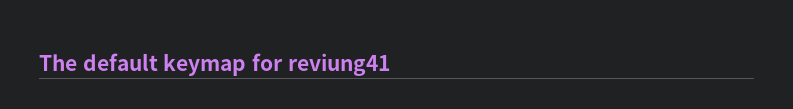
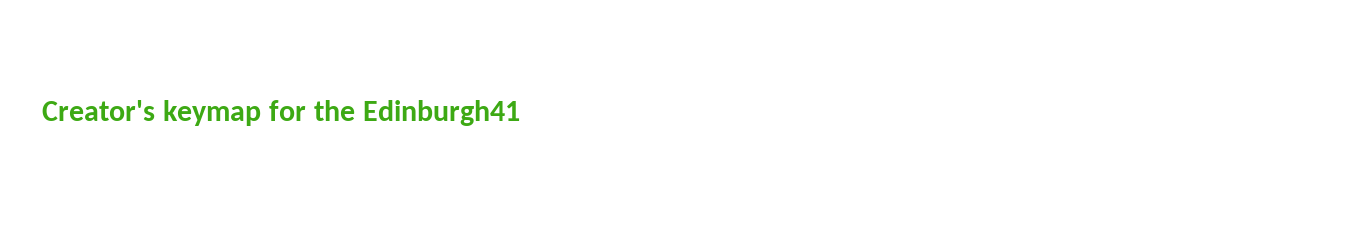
[39,53,390,76] The default keymap for reviung41 -> [42,100,521,126] Creator's keymap for the Edinburgh41

